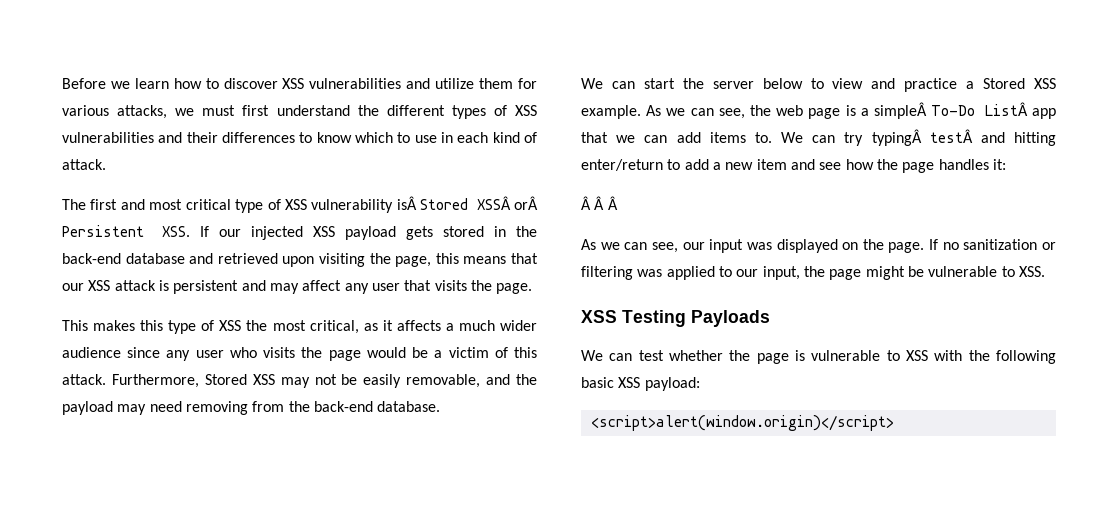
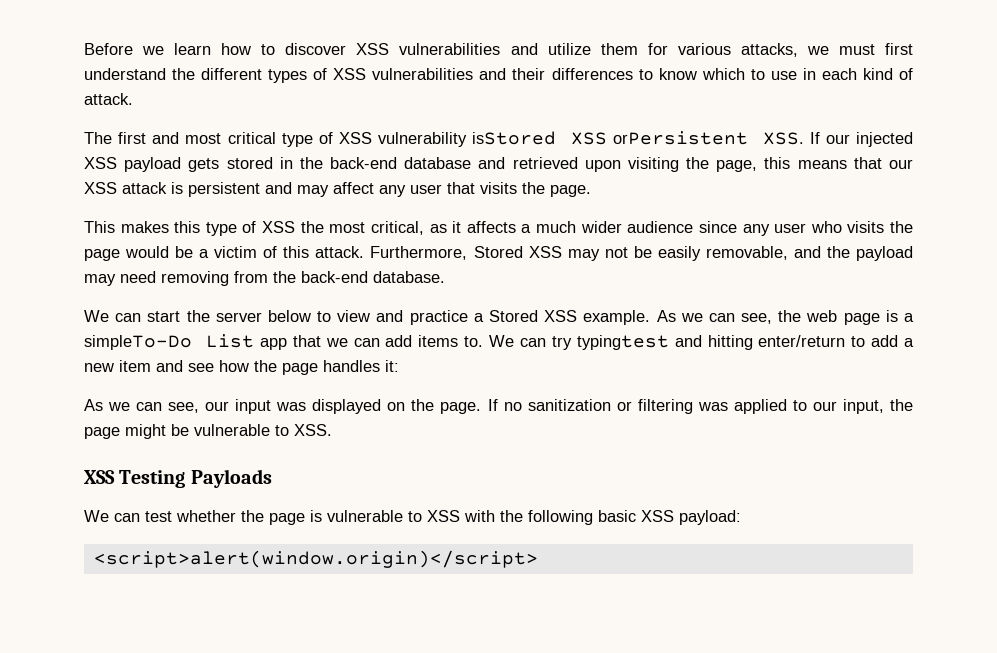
[396,196,538,210] [62,225,144,237] isÂ Stored XSSÂ orÂ Persistent -> [472,131,748,145] isStored XSS orPersistent
[873,102,1028,119] simpleÂ To-Do ListÂ -> [84,334,255,350] simpleTo-Do List
[871,129,973,146] typingÂ testÂ -> [576,335,669,350] typingtest
[581,196,618,210] // Â Â Â -> (399, 366) none

